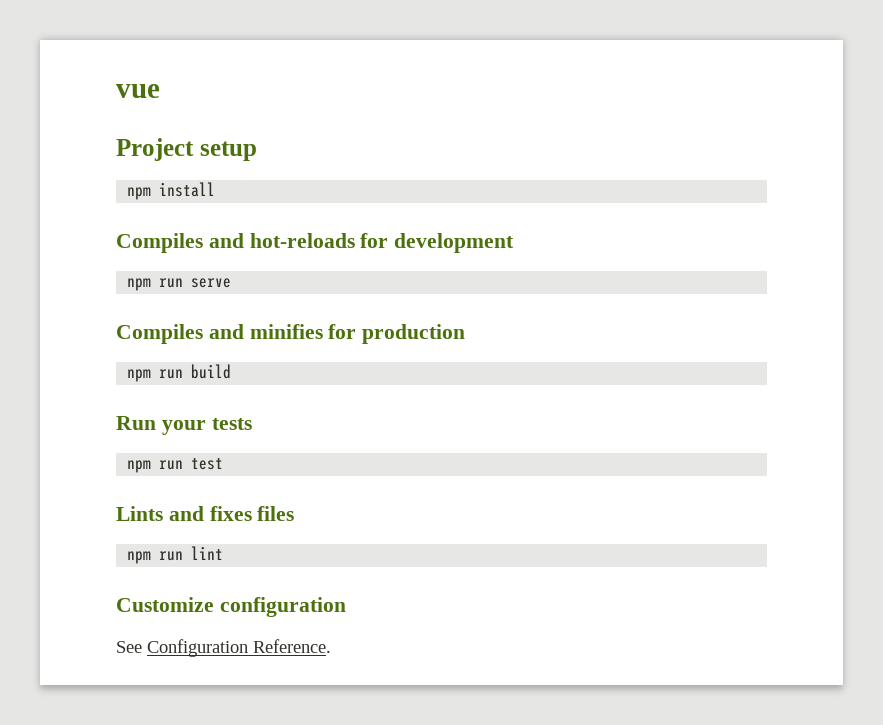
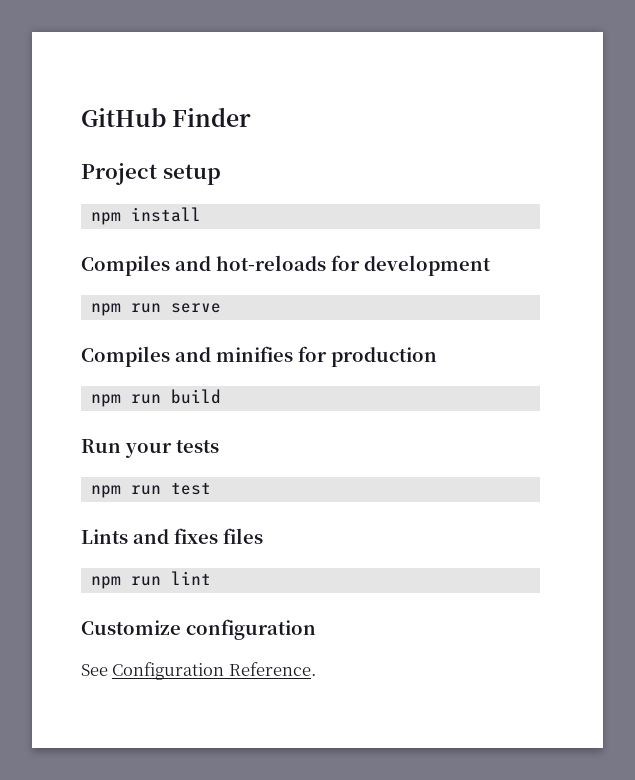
[116,84,160,98] vue -> [81,107,252,127] GitHub Finder

